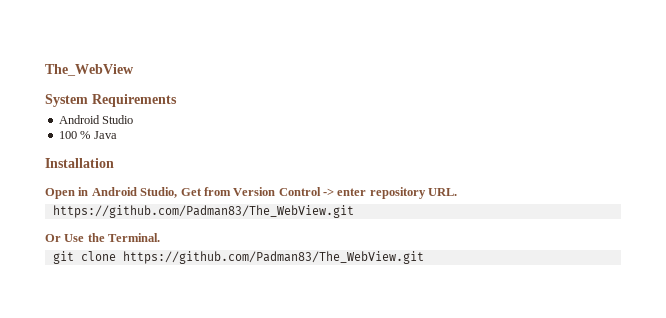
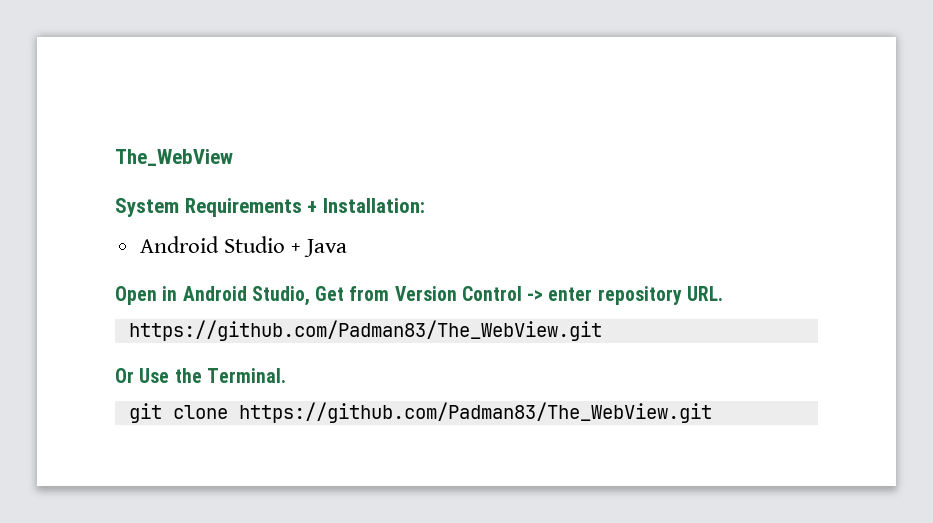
(177, 100) none -> [307,198,425,213] + Installation:
[58,131,91,139] // 100 % -> [290,243,301,253] +
[45,158,114,168] // Installation -> (347, 248) none

